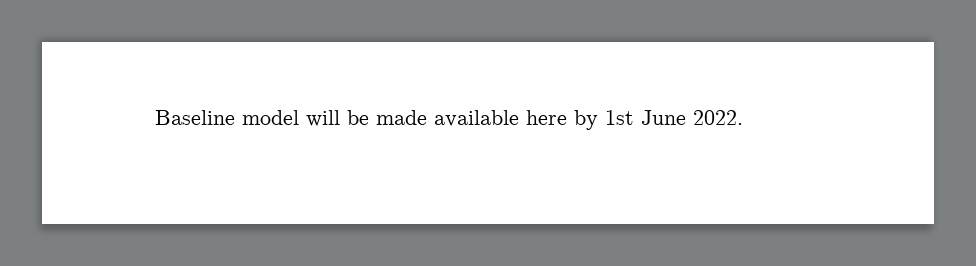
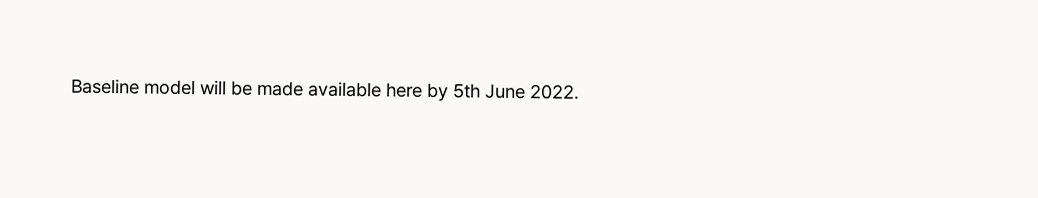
[605,110,634,125] 1st -> [453,83,481,99] 5th

